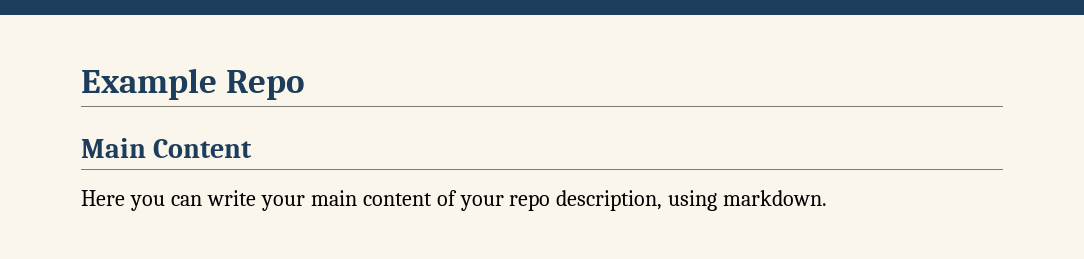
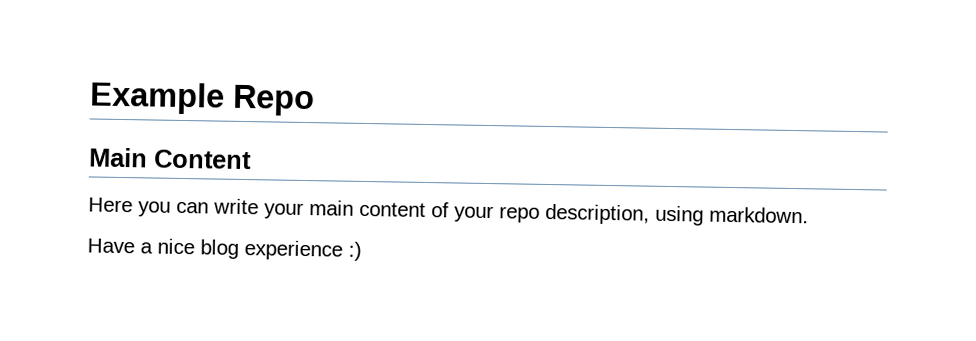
(828, 198) none -> [87,238,362,261] // Have a nice blog experience :)

